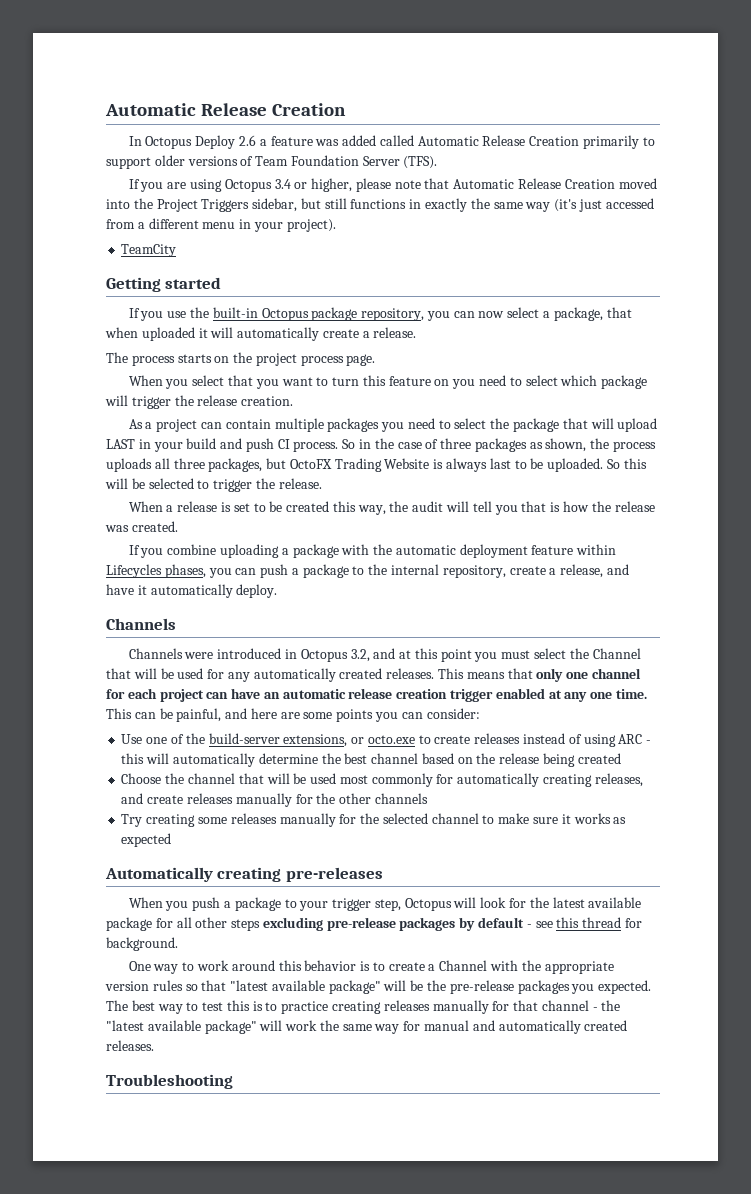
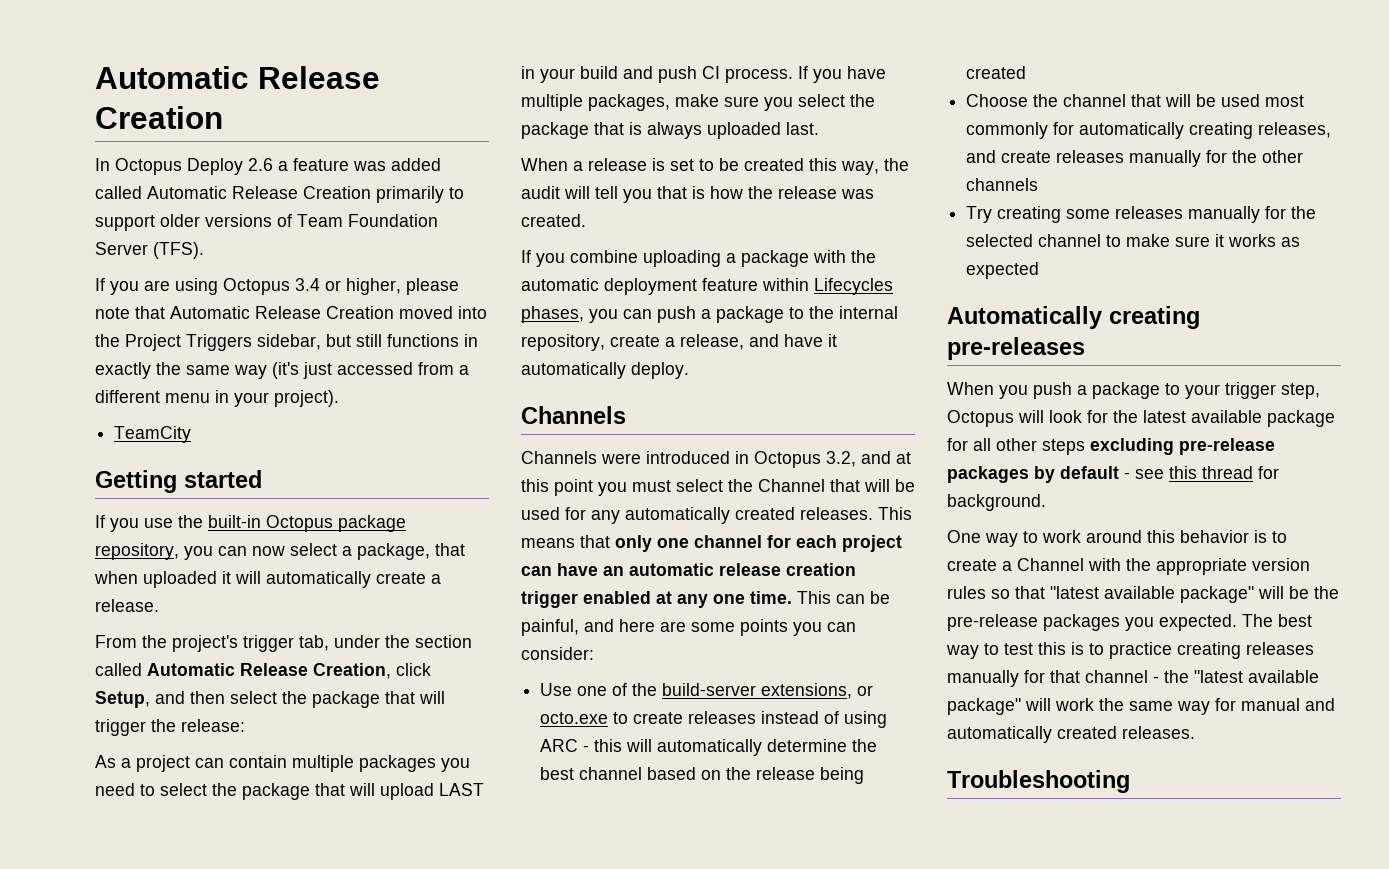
[106,352,376,366] [128,375,648,389] The process starts on the project process page. // When you select that you want to turn this feature on you need to select which package -> [95,635,472,652] [95,663,431,679] [95,691,415,708] From the project's trigger tab, under the section called Automatic Release Creation, click Setup, and then select the package that
[197,395,294,406] release creation. -> [181,719,245,732] release:
[342,438,657,452] [106,458,647,472] [105,478,322,492] So in the case of three packages as shown, the process uploads all three packages, but OctoFX Trading Website is always last to be uploaded. So this will be selected to trigger the release. -> [798,66,886,83] [521,94,875,111] [521,122,819,139] If you have multiple packages, make sure you select the package that is always uploaded last.

